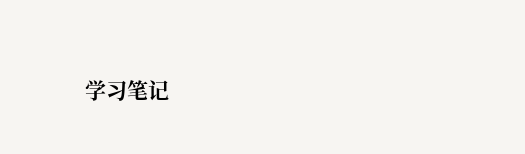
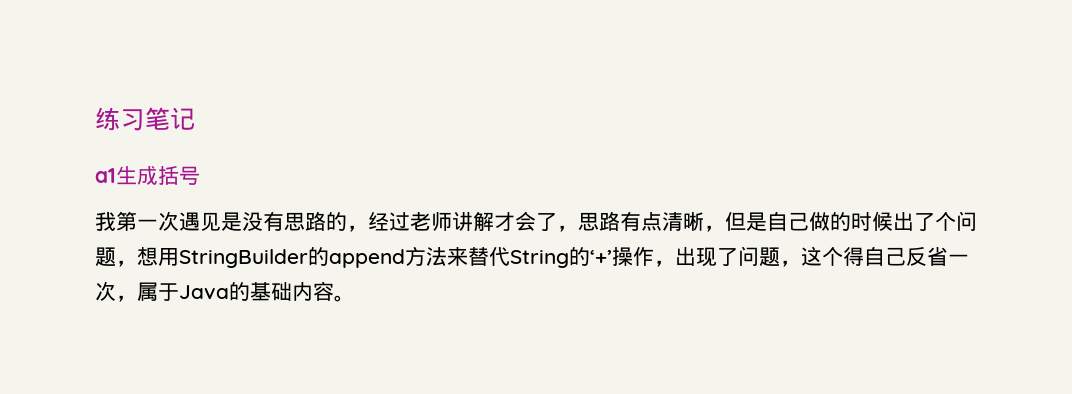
[85,80,106,101] 学 -> [95,107,120,131] 练
(169, 90) none -> [95,166,200,185] [95,211,977,232] [95,246,969,268] [95,281,355,302] // a1生成括号 // 我第一次遇见是没有思路的，经过老师讲解才会了，思路有点清晰，但是自己做的时候出了个问题，想用StringBuilder的append方法来替代String的‘+’操作，出现了问题，这个得自己反省一次，属于Java的基础内容。

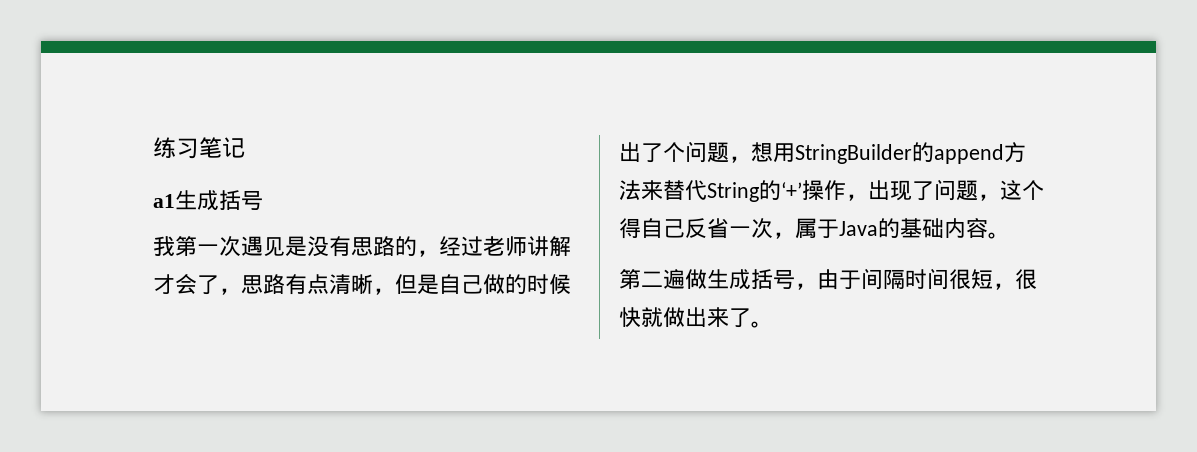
(355, 298) none -> [619,268,1037,290] [619,307,773,328] // 第二遍做生成括号，由于间隔时间很短，很快就做出来了。

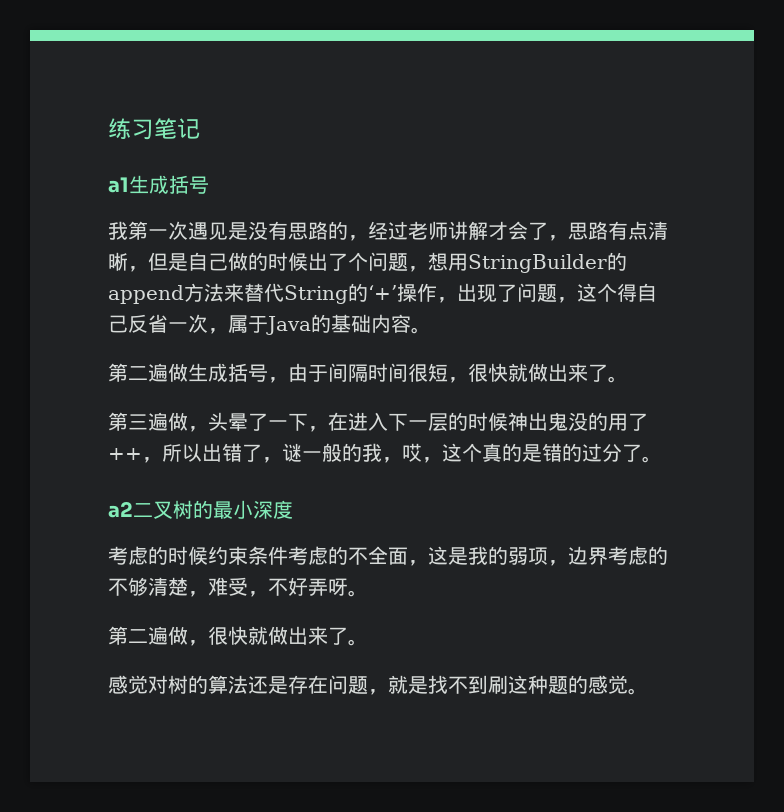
(773, 324) none -> [108,412,648,432] [108,443,662,463] [108,500,293,519] [108,546,668,566] [108,577,368,597] [108,626,368,646] [108,675,648,695] // 第三遍做，头晕了一下，在进入下一层的时候神出鬼没的用了++，所以出错了，谜一般的我，哎，这个真的是错的过分了。 // a2二叉树的最小深度 // 考虑的时候约束条件考虑的不全面，这是我的弱项，边界考虑的不够清楚，难受，不好弄呀。 // 第二遍做，很快就做出来了。 // 感觉对树的算法还是存在问题，就是找不到刷这种题的感觉。

